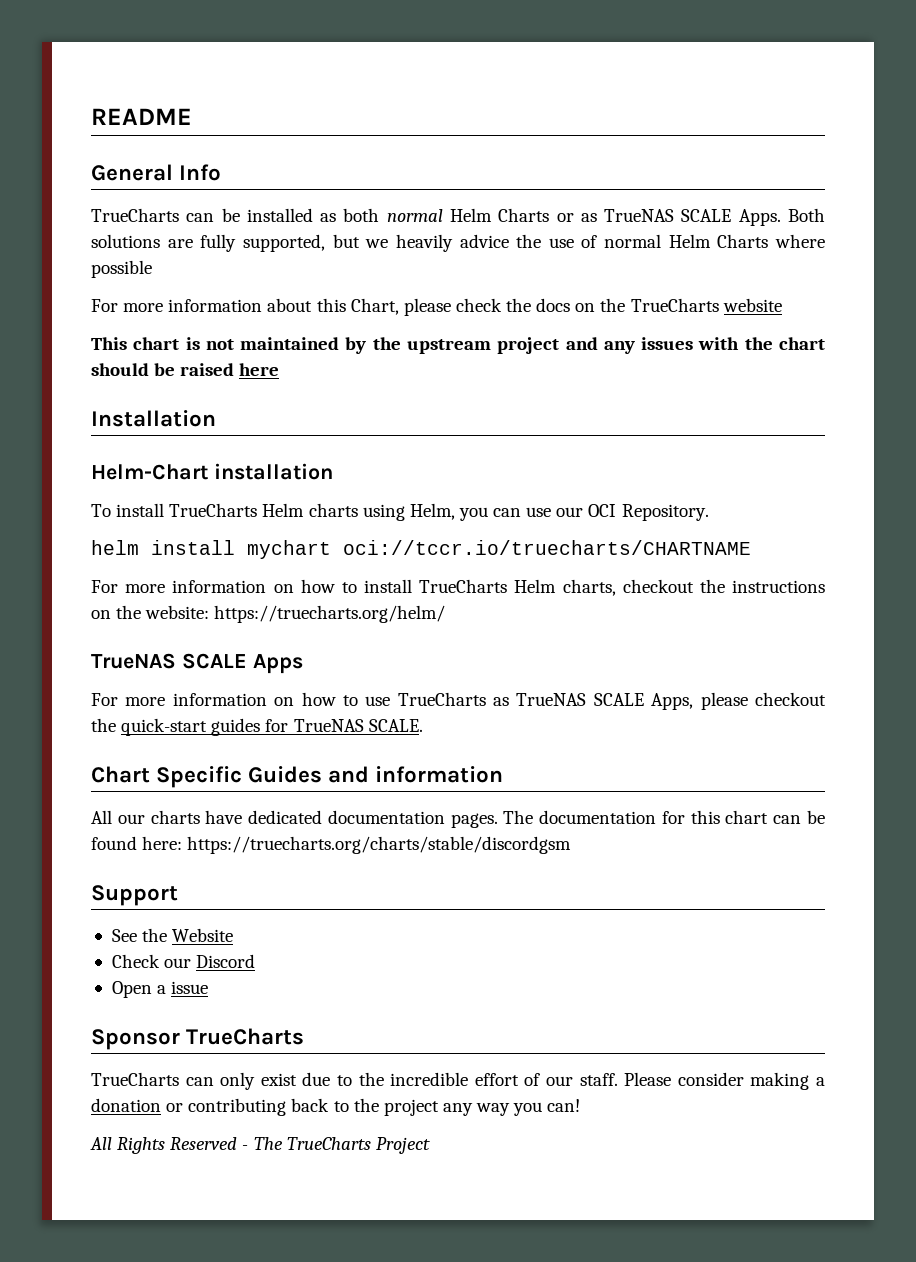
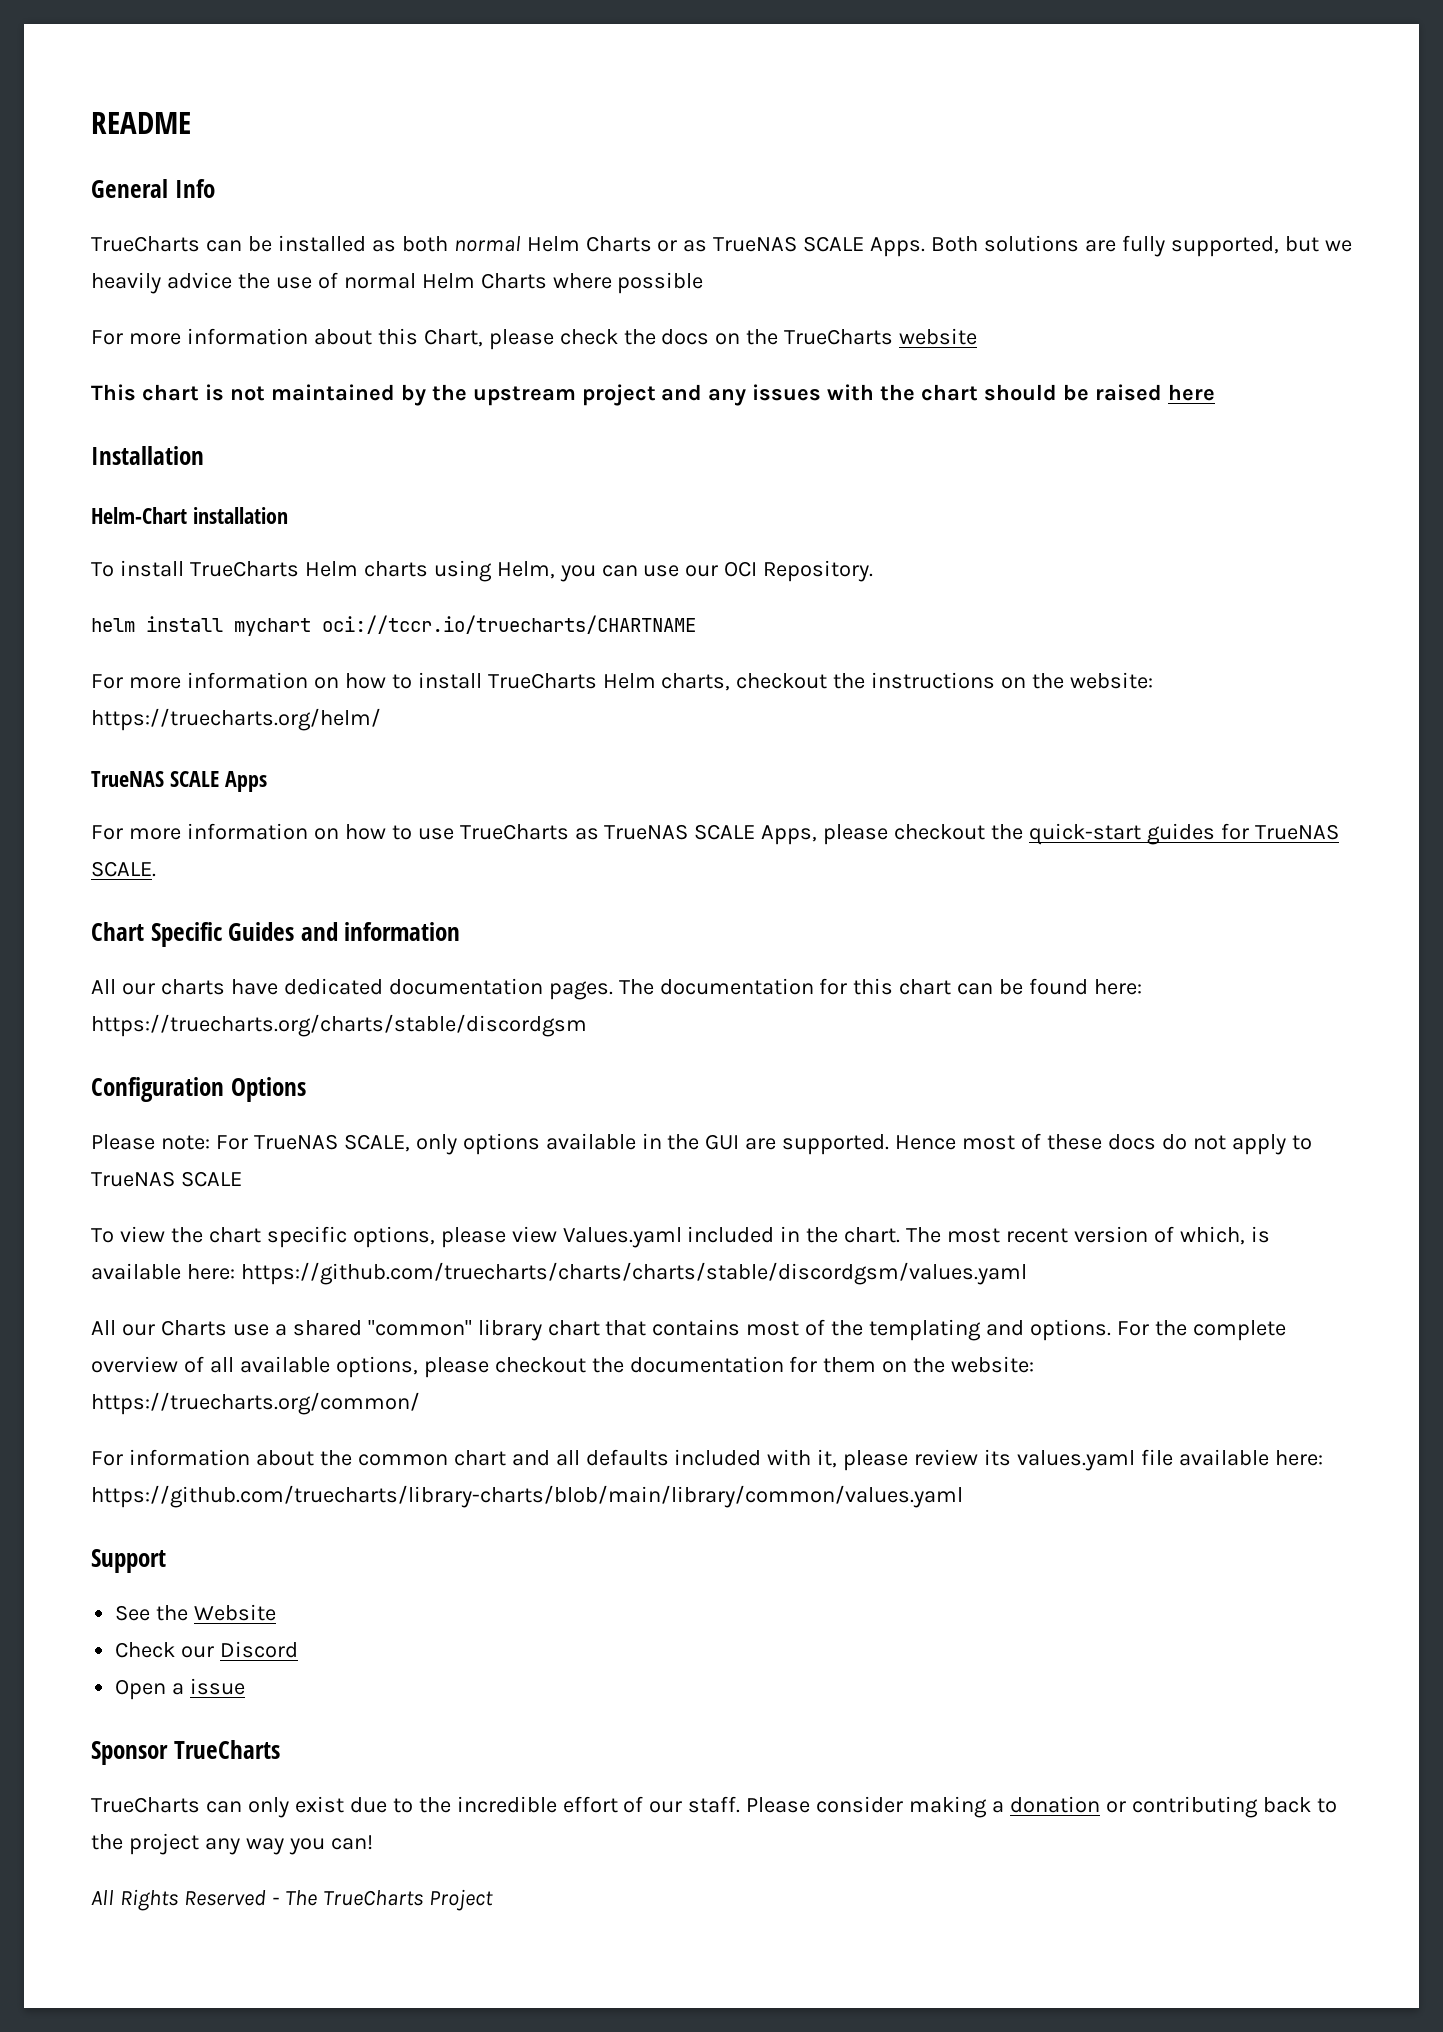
(572, 845) none -> [91,1077,306,1102] [91,1133,1312,1155] [91,1171,242,1187] [91,1226,1270,1248] [91,1262,1027,1285] [91,1319,1286,1341] [91,1356,1035,1378] [91,1392,420,1415] [91,1449,1323,1471] [91,1485,963,1508] // Configuration Options // Please note: For TrueNAS SCALE, only options available in the GUI are supported. Hence most of these docs do not apply to TrueNAS SCALE // To view the chart specific options, please view Values.yaml included in the chart. The most recent version of which, is available here: https://github.com/truecharts/charts/charts/stable/discordgsm/values.yaml // All our Charts use a shared "common" library chart that contains most of the templating and options. For the complete overview of all available options, please checkout the documentation for them on the website: https://truecharts.org/common/ // For information about the common chart and all defaults included with it, please review its values.yaml file available here: https://github.com/truecharts/library-charts/blob/main/library/common/values.yaml

